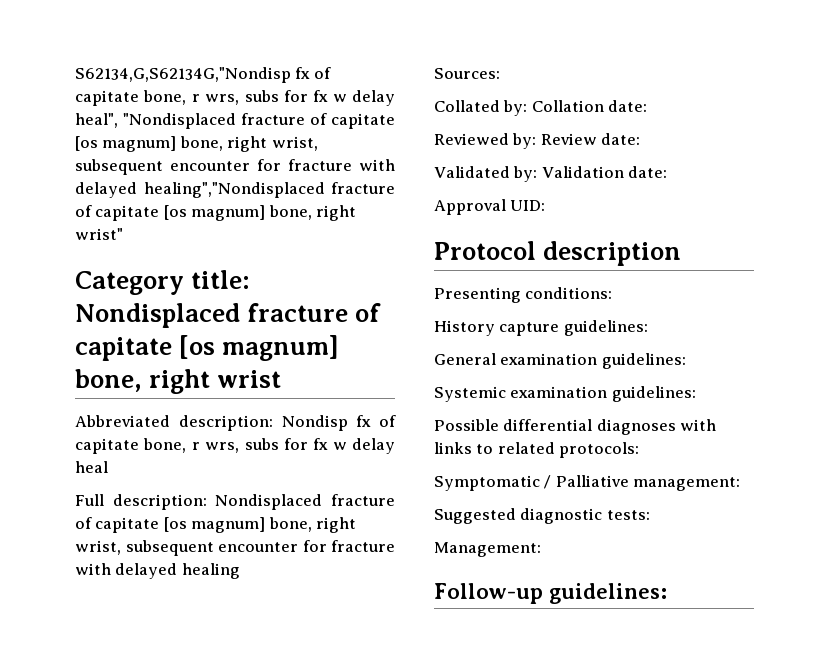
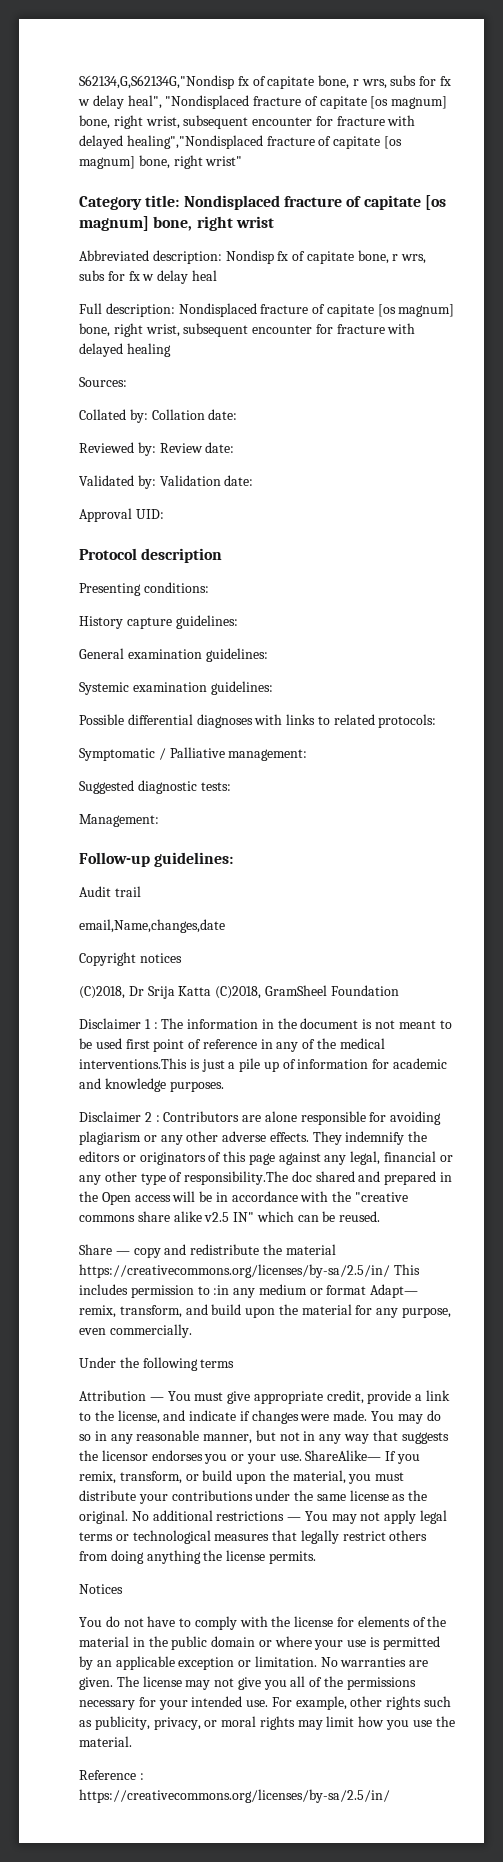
(667, 593) none -> [79,886,141,897] [79,919,225,933] [79,952,182,966] [79,985,399,999] [79,1018,452,1029] [79,1038,385,1052] [79,1058,448,1072] [79,1078,224,1092] [79,1111,442,1125] [79,1131,428,1145] [79,1151,453,1165] [79,1171,453,1185] [79,1191,409,1205] [79,1211,381,1222] [79,1244,336,1258] [79,1264,420,1278] [79,1284,419,1298] [79,1304,452,1318] [79,1324,192,1338] [79,1357,235,1371] [79,1390,451,1404] [79,1410,441,1424] [79,1430,449,1444] [79,1450,421,1464] [79,1470,405,1484] [79,1490,428,1504] [79,1510,448,1524] [79,1530,428,1544] [79,1550,316,1564] [79,1584,123,1594] [79,1616,447,1630] [79,1636,440,1650] [79,1656,429,1670] [79,1676,416,1690] [79,1696,452,1710] [79,1716,455,1730] [79,1736,132,1747] [79,1770,144,1780] [79,1789,390,1803] // Audit trail // email,Name,changes,date // Copyright notices // (C)2018, Dr Srija Katta (C)2018, GramSheel Foundation // Disclaimer 1 : The information in the document is not meant to be used first point of reference in any of the medical interventions.This is just a pile up of information for academic and knowledge purposes. // Disclaimer 2 : Contributors are alone responsible for avoiding plagiarism or any other adverse effects. They indemnify the editors or originators of this page against any legal, financial or any other type of responsibility.The doc shared and prepared in the Open access will be in accordance with the "creative commons share alike v2.5 IN" which can be reused. // Share — copy and redistribute the material https://creativecommons.org/licenses/by-sa/2.5/in/ This includes permission to :in any medium or format Adapt— remix, transform, and build upon the material for any purpose, even commercially. // Under the following terms // Attribution — You must give appropriate credit, provide a link to the license, and indicate if changes were made. You may do so in any reasonable manner, but not in any way that suggests the licensor endorses you or your use. ShareAlike— If you remix, transform, or build upon the material, you must distribute your contributions under the same license as the original. No additional restrictions — You may not apply legal terms or technological measures that legally restrict others from doing anything the license permits. // Notices // You do not have to comply with the license for elements of the material in the public domain or where your use is permitted by an applicable exception or limitation. No warranties are given. The license may not give you all of the permissions necessary for your intended use. For example, other rights such as publicity, privacy, or moral rights may limit how you use the material. // Reference : https://creativecommons.org/licenses/by-sa/2.5/in/

